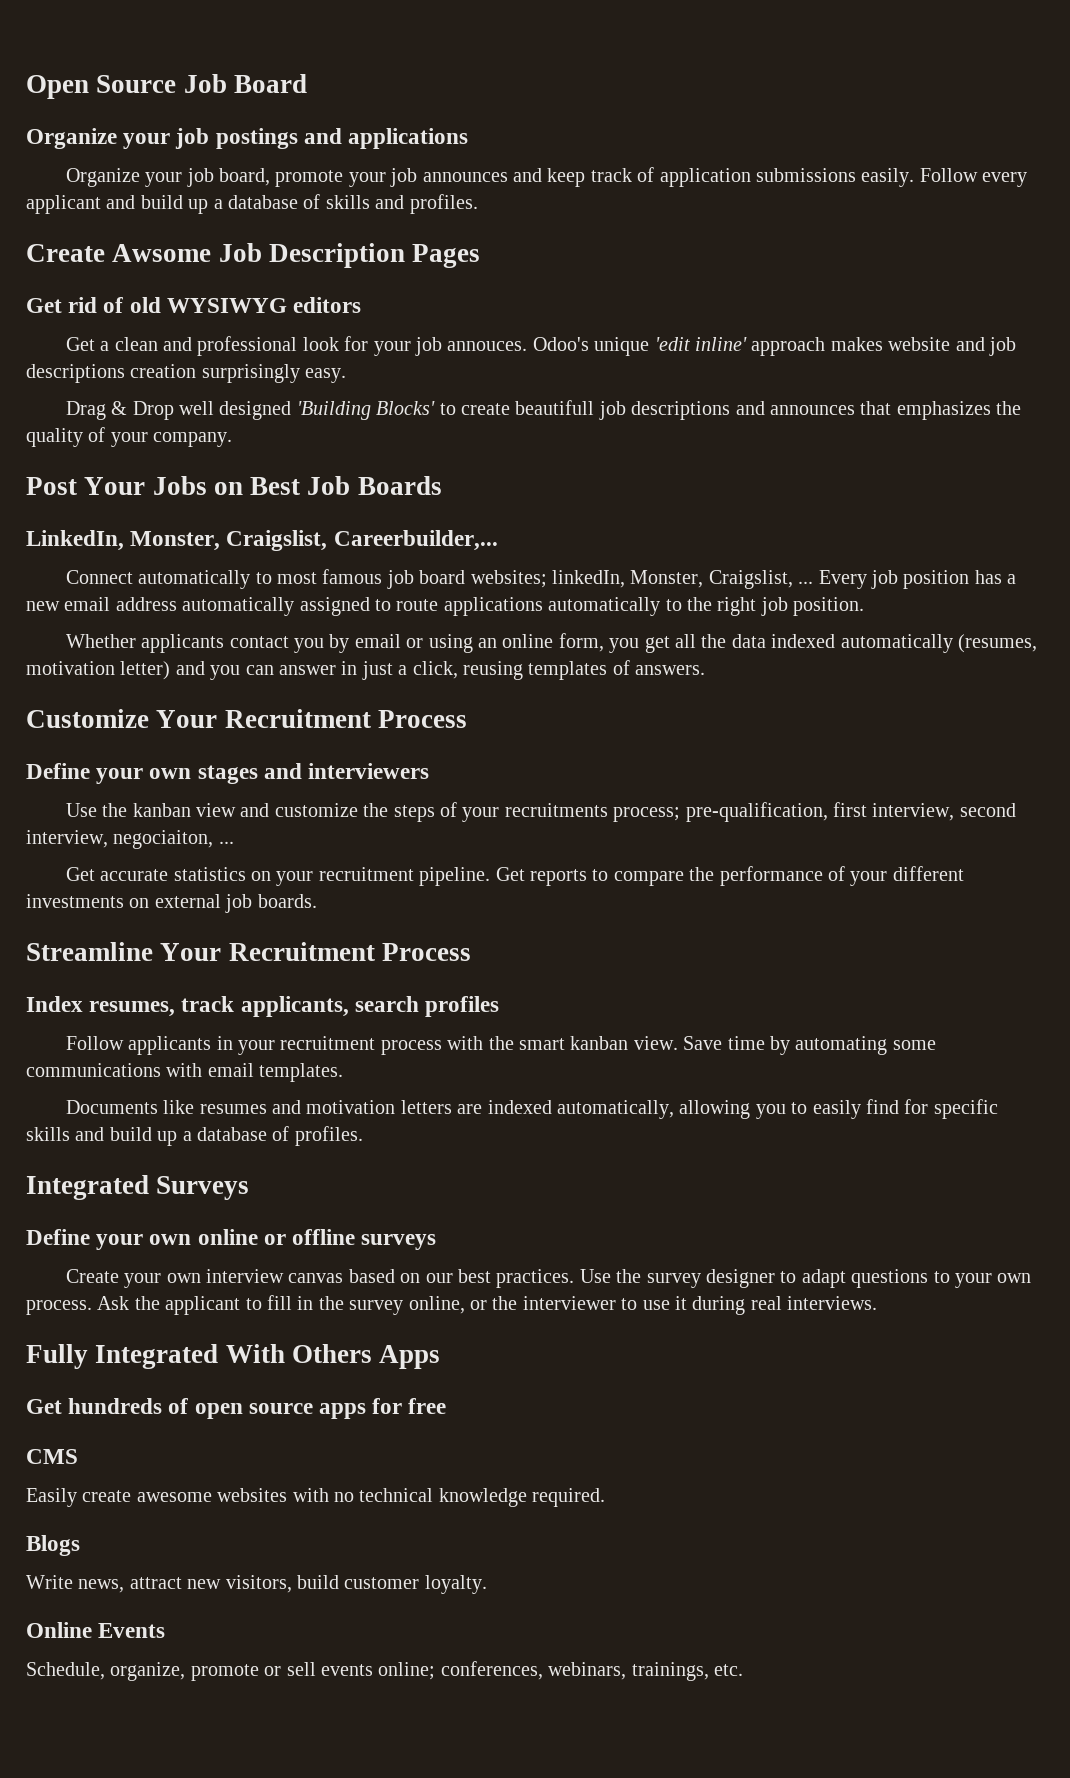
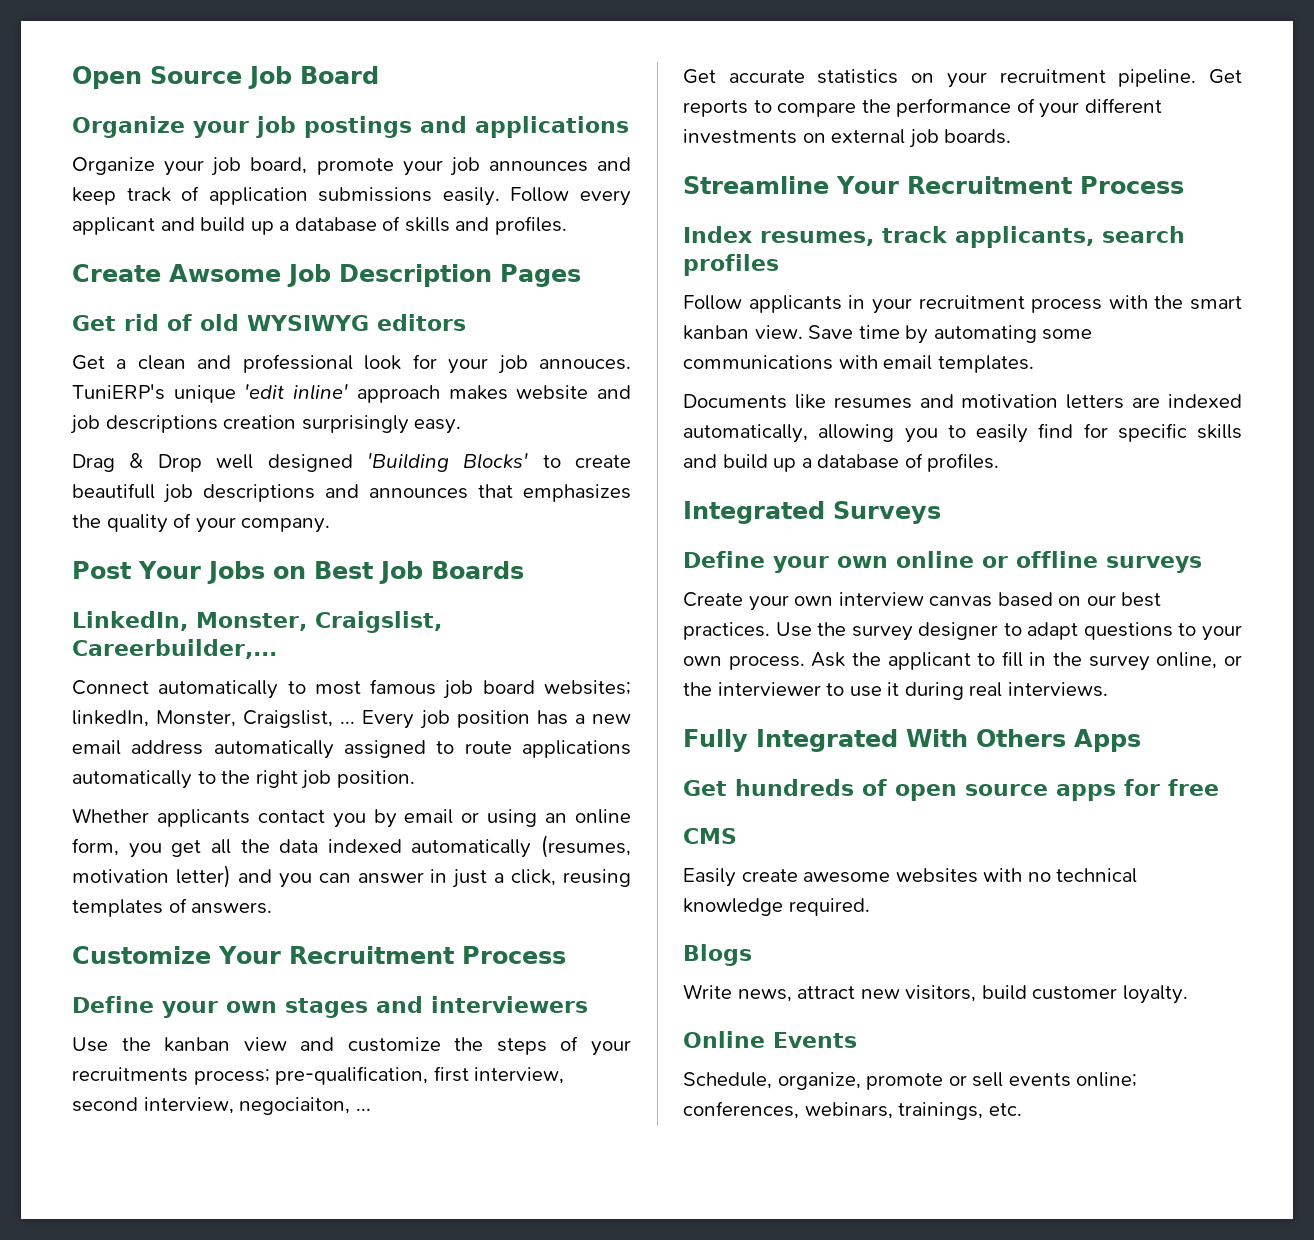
[532,337,589,351] Odoo's -> [72,384,165,400] TuniERP's

